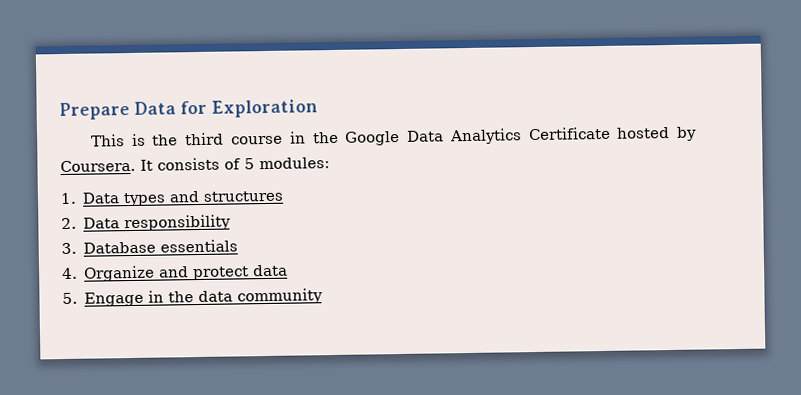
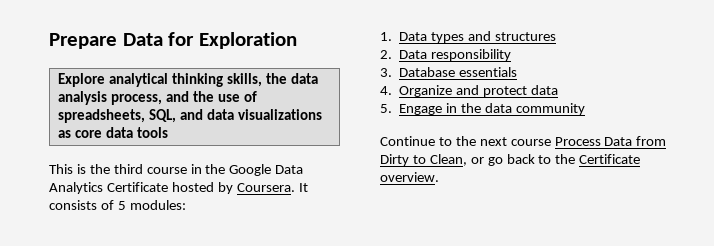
(318, 108) none -> [58,73,319,87] [58,91,258,105] [58,109,323,123] [58,127,169,138] // Explore analytical thinking skills, the data analysis process, and the use of spreadsheets, SQL, and data visualizations as core data tools
(324, 296) none -> [380,136,667,146] [380,154,641,166] [380,172,439,182] // Continue to the next course Process Data from Dirty to Clean, or go back to the Certificate overview.

